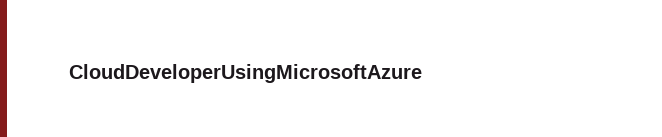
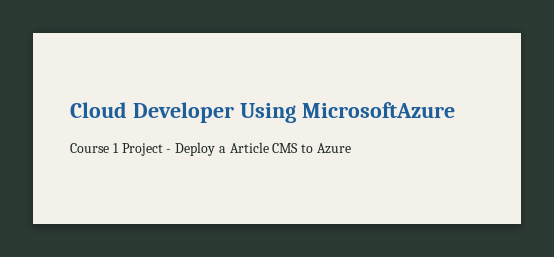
[69,64,422,83] CloudDeveloperUsingMicrosoftAzure -> [70,102,455,123] [70,142,352,156] Cloud Developer Using MicrosoftAzure // Course 1 Project - Deploy a Article CMS to Azure

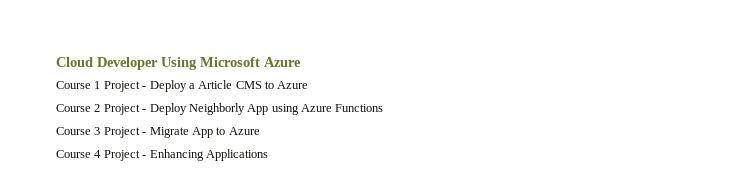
[301,102,455,118] MicrosoftAzure -> [200,57,301,67] Microsoft Azure
(352, 148) none -> [56,103,384,115] [56,127,260,138] [56,149,268,161] // Course 2 Project - Deploy Neighborly App using Azure Functions // Course 3 Project - Migrate App to Azure // Course 4 Project - Enhancing Applications

